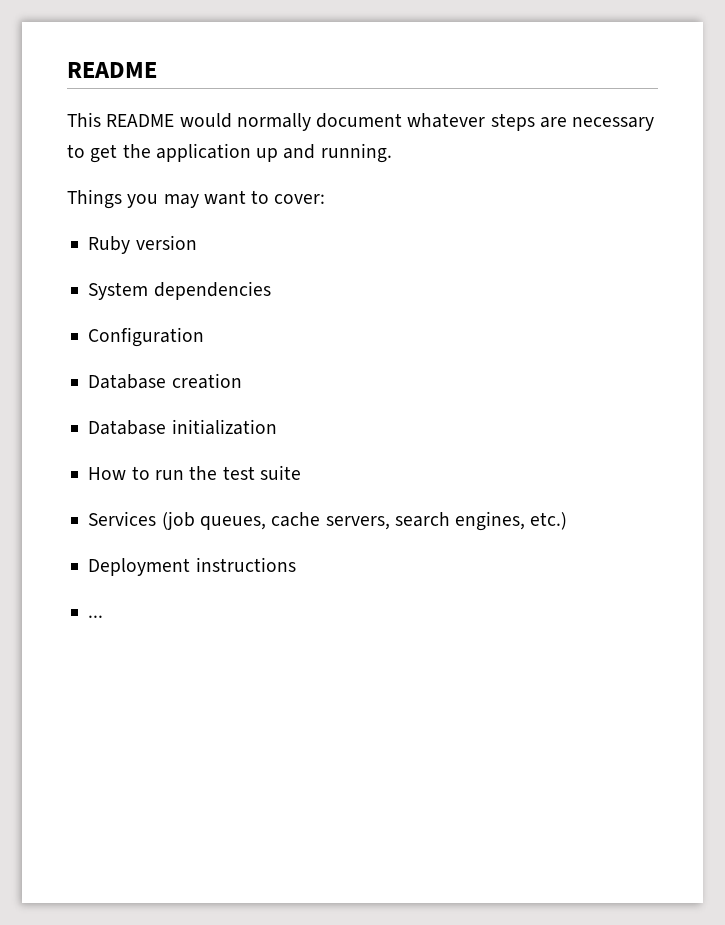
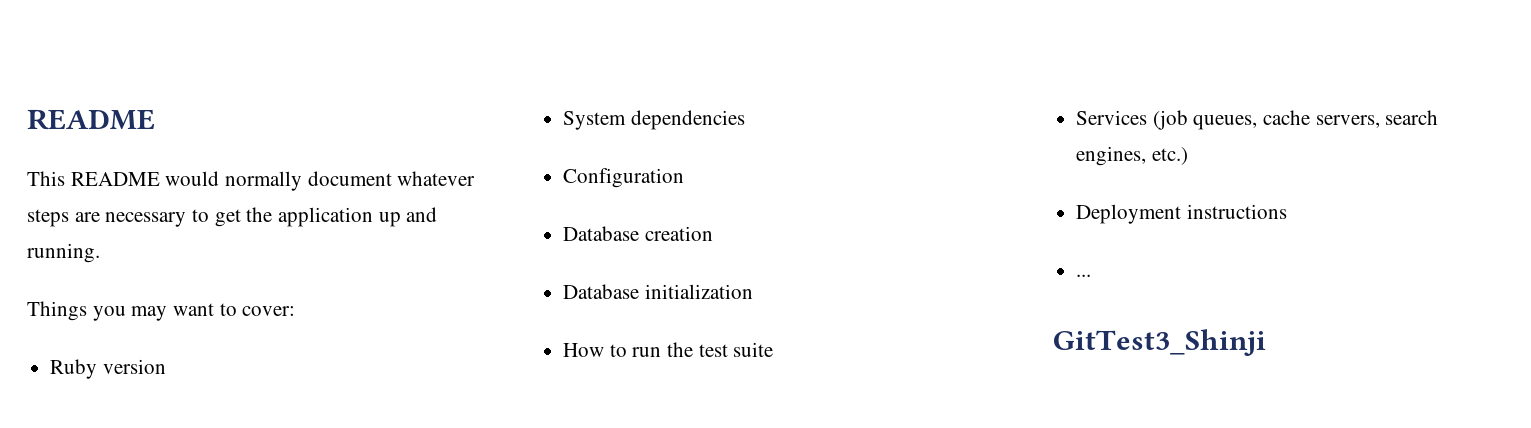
(104, 616) none -> [1053,329,1266,356] // GitTest3_Shinji

